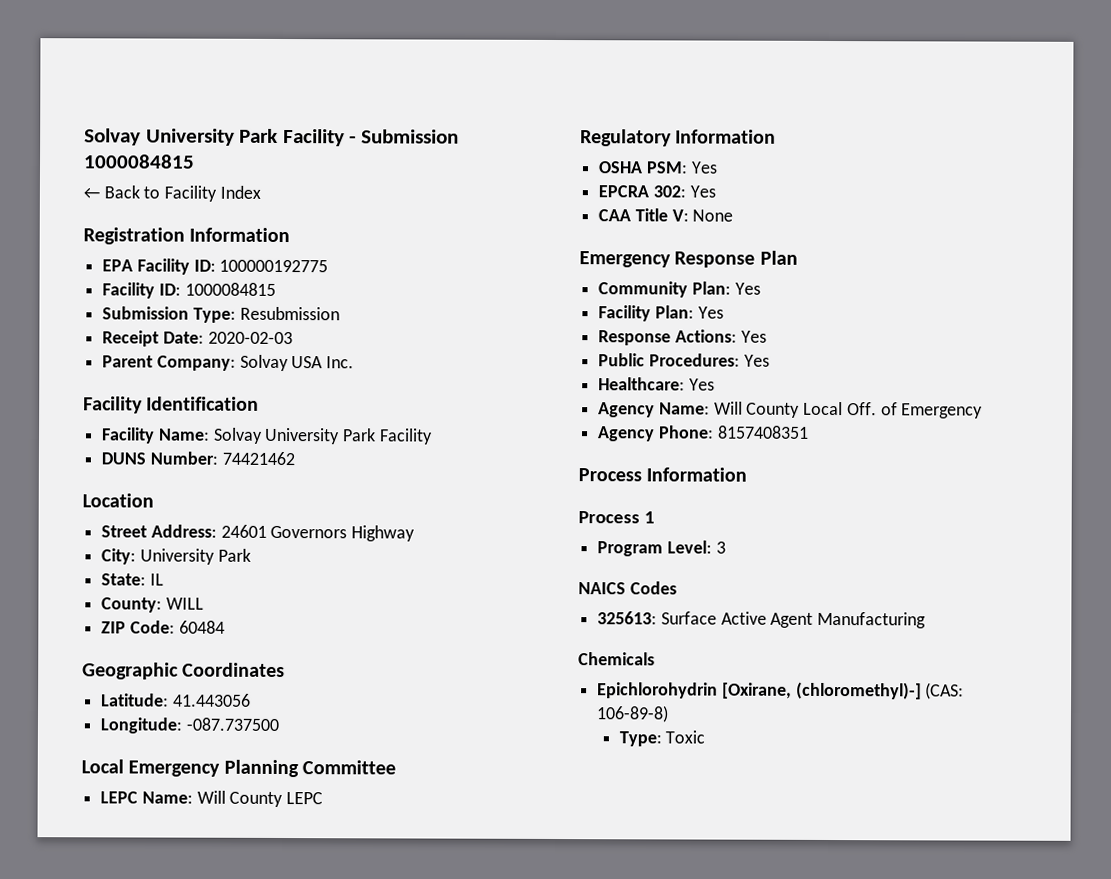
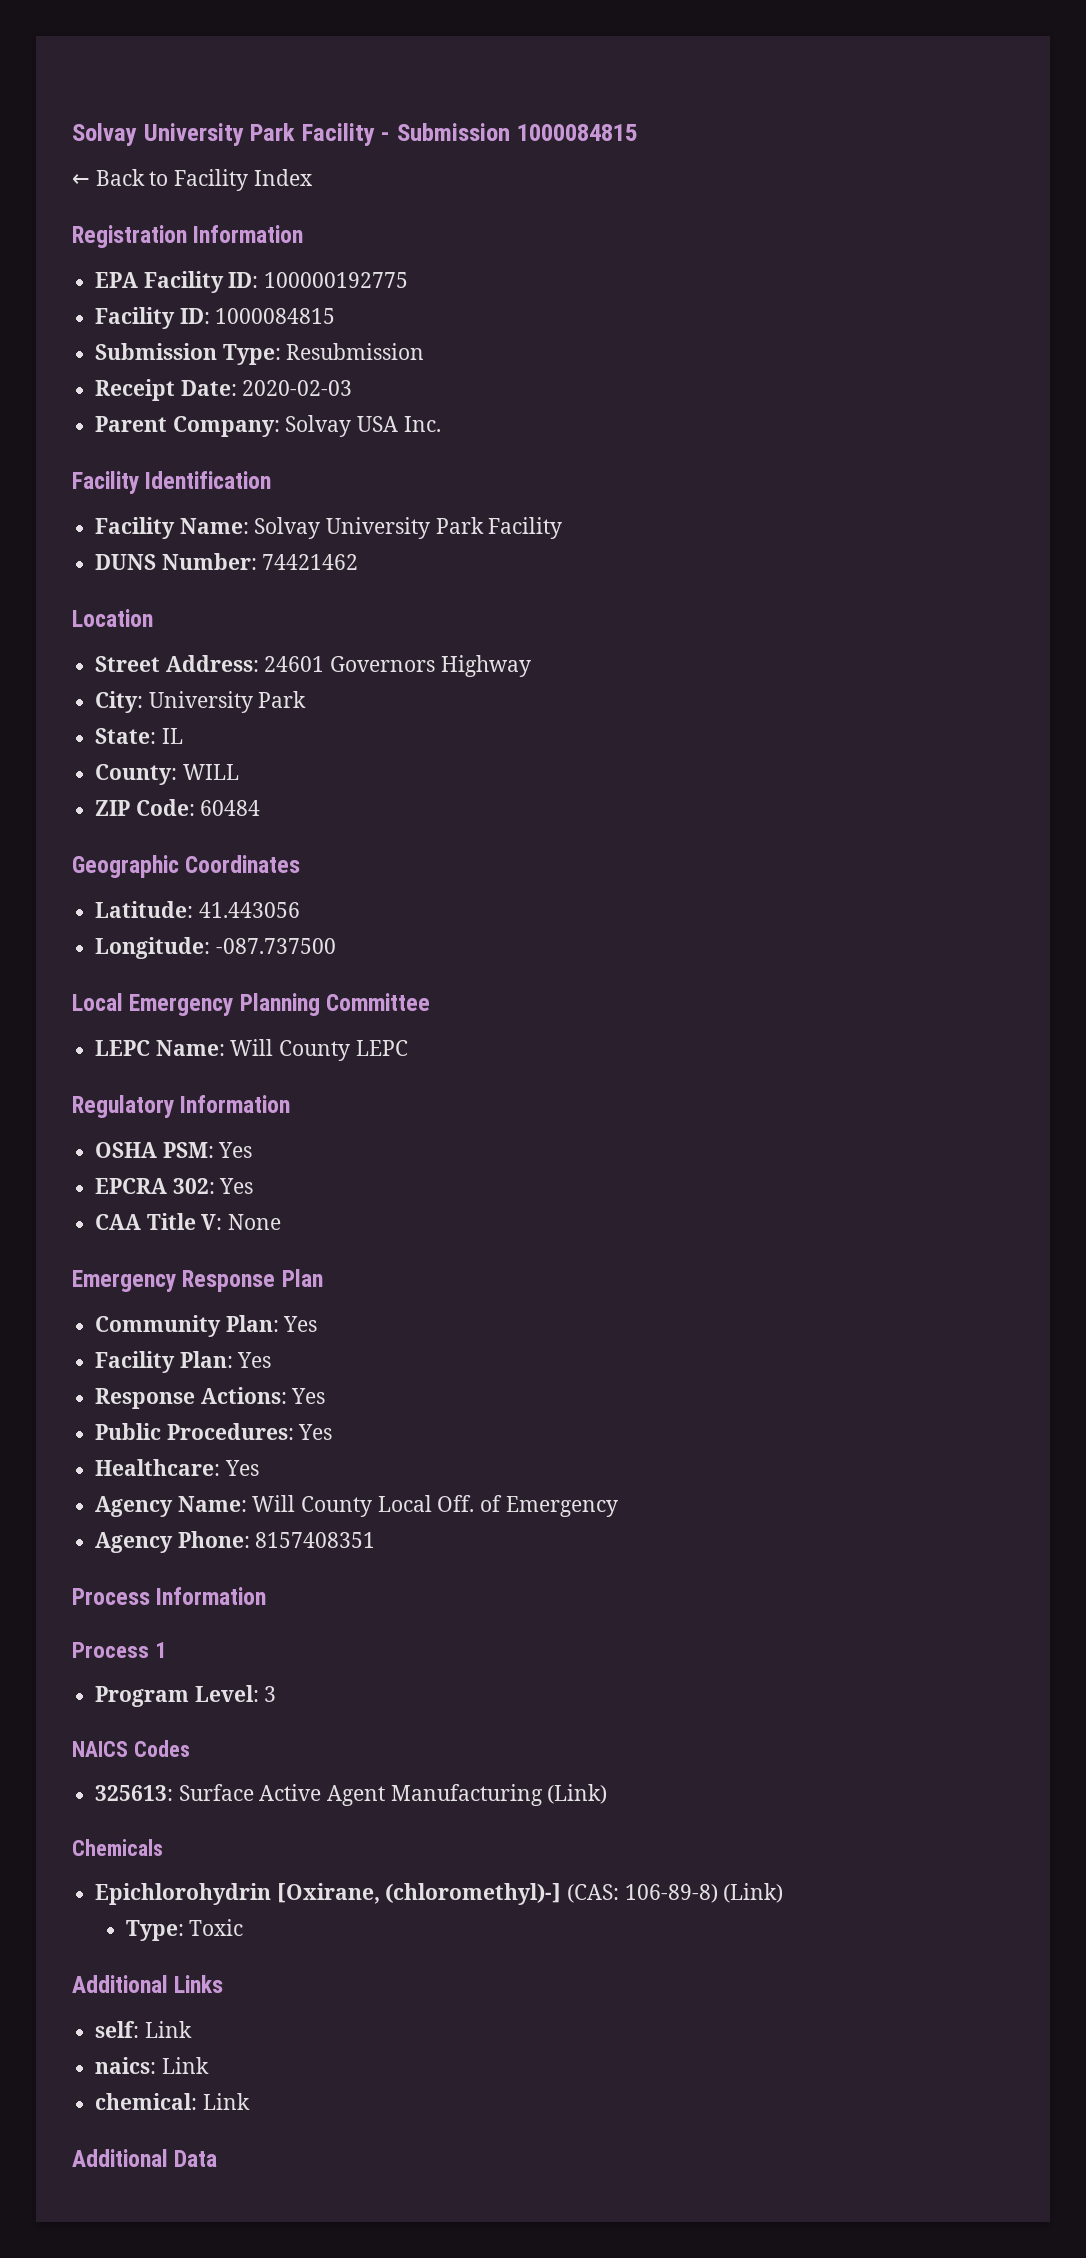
(927, 620) none -> [547,1784,608,1804] (Link)
(670, 714) none -> [723,1883,784,1903] (Link)
(706, 737) none -> [72,1975,224,1993] [95,2021,192,2038] [95,2057,209,2074] [95,2093,250,2110] [72,2149,218,2167] // Additional Links // self: Link // naics: Link // chemical: Link // Additional Data

